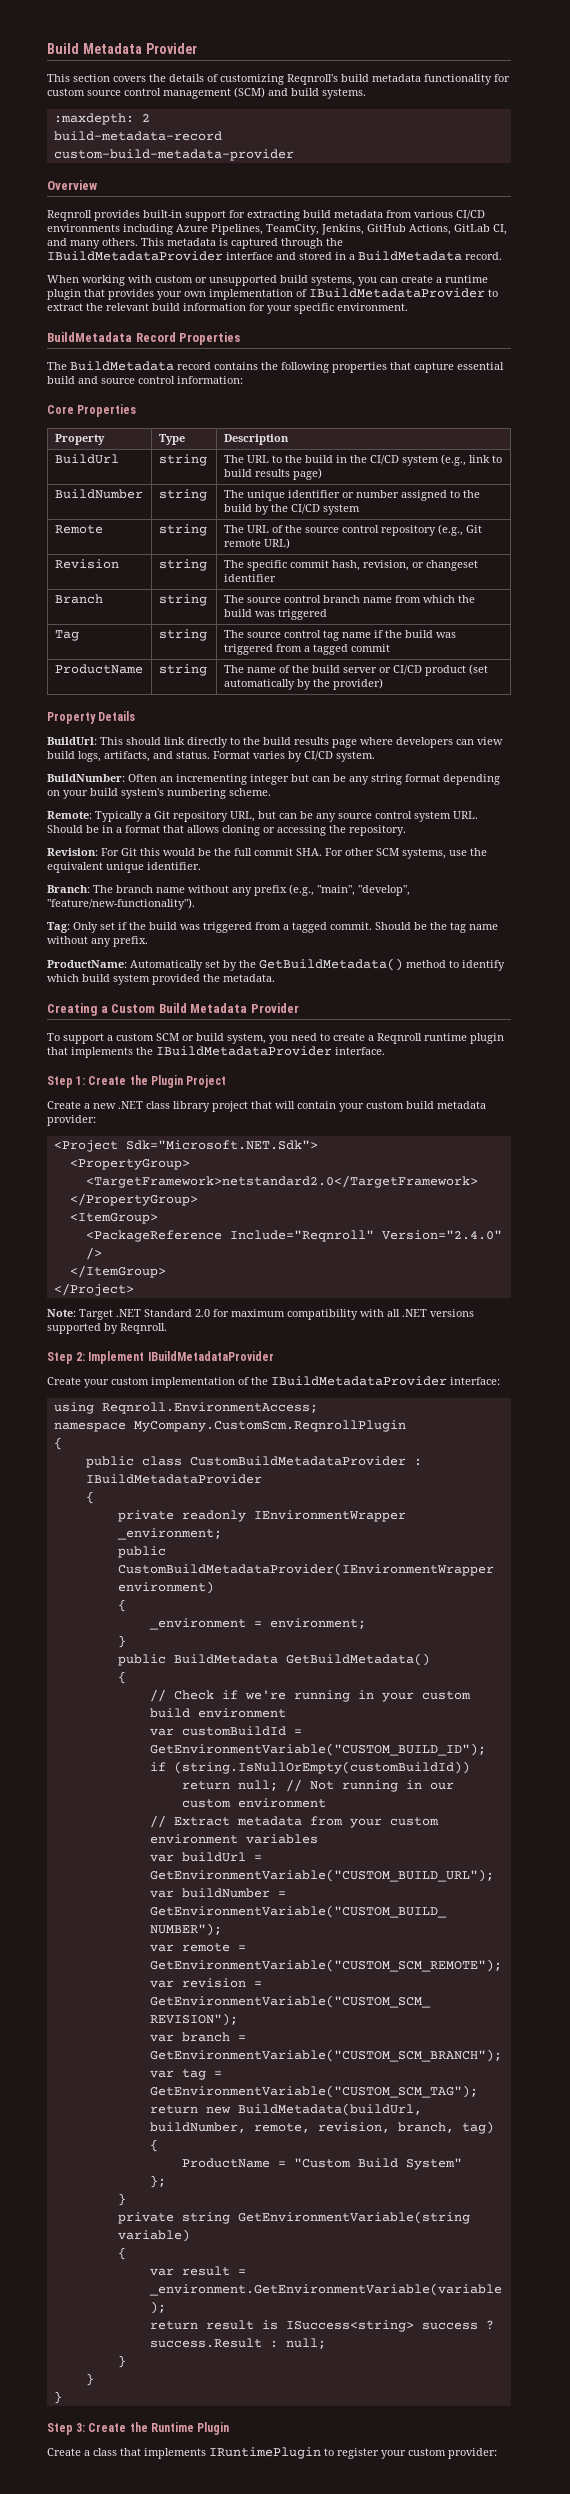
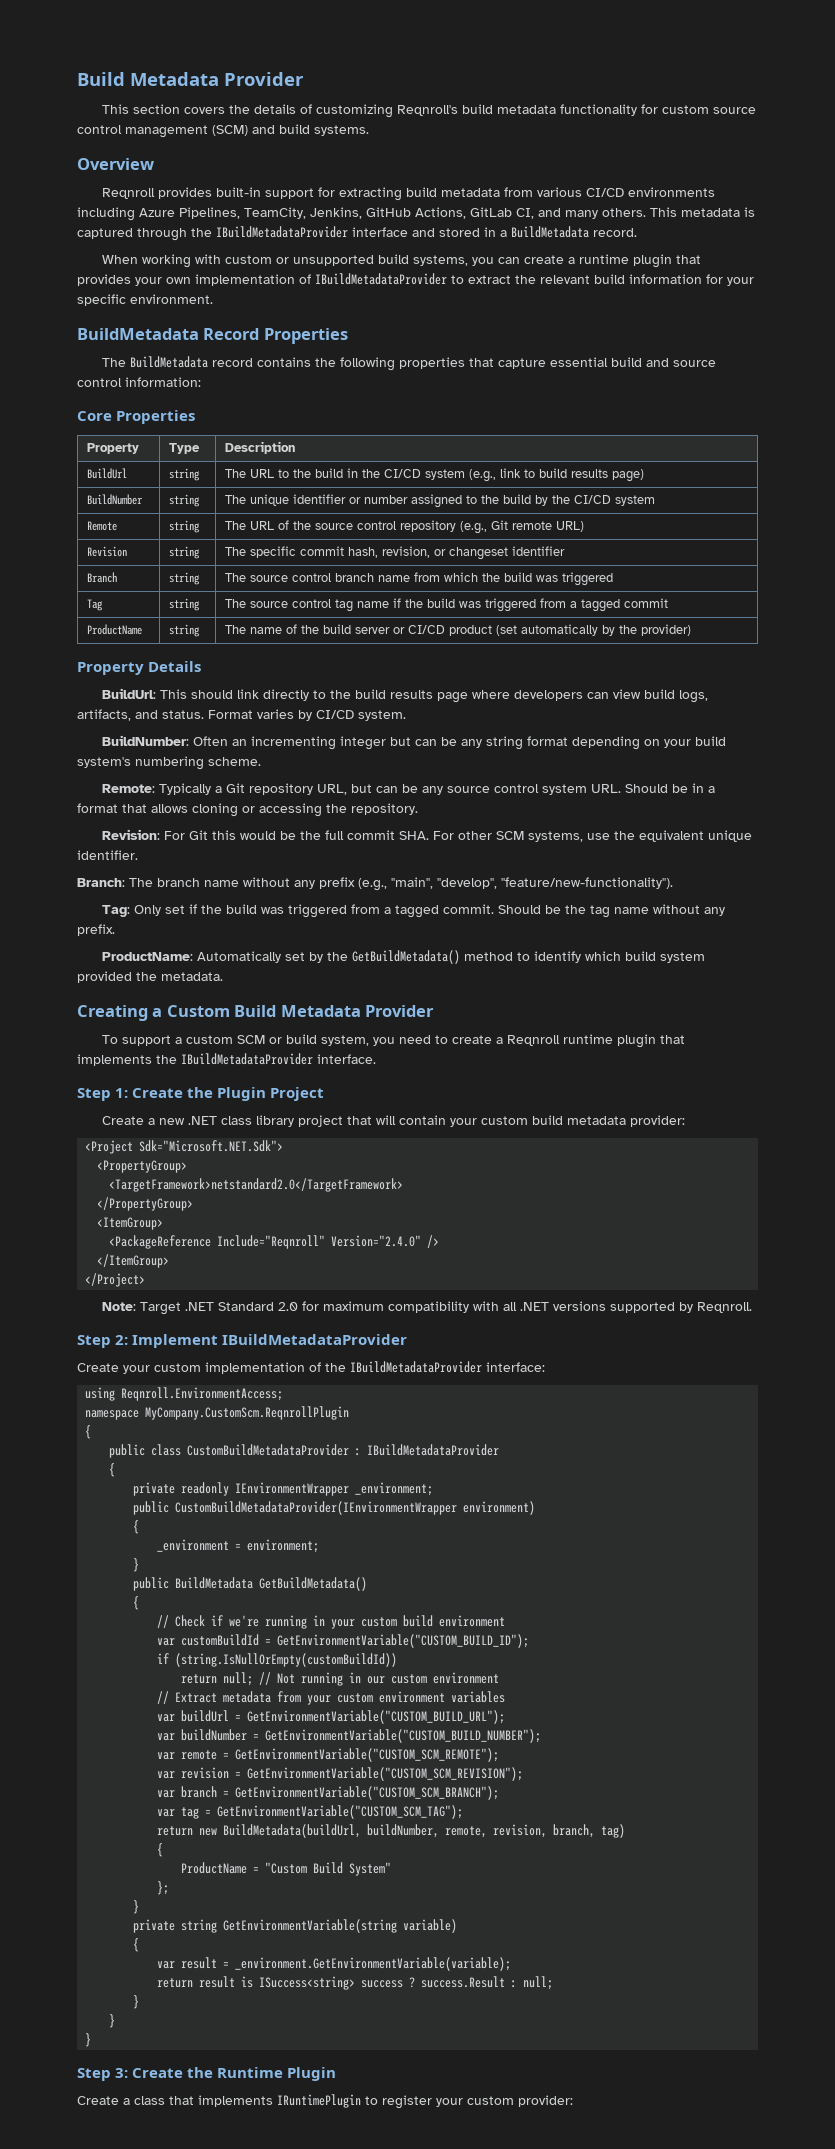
[53,113,150,125] [53,131,222,141] [53,149,294,161] // :maxdepth: 2 // build-metadata-record // custom-build-metadata-provider -> (369, 130) none

